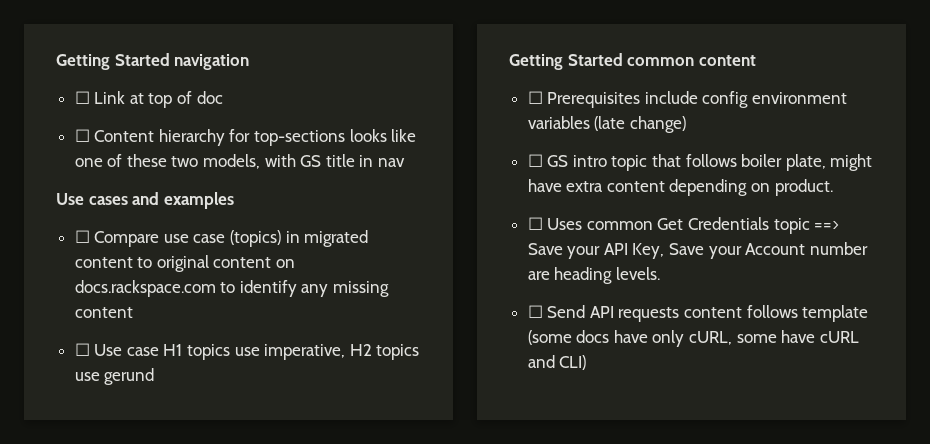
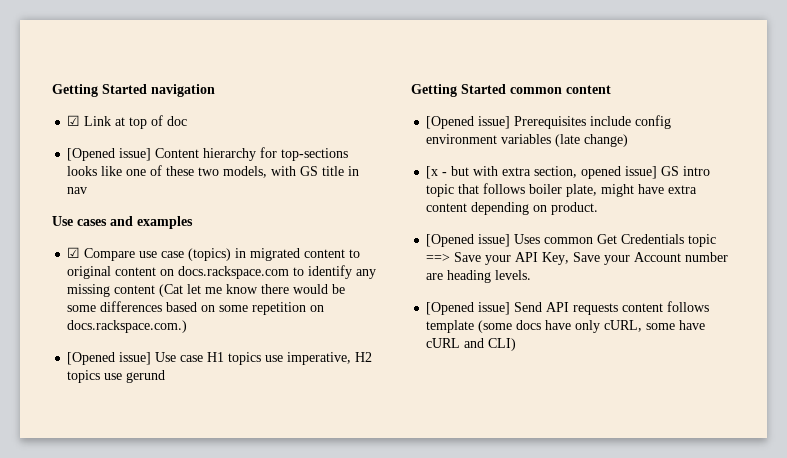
[74,91,90,104] ☐ -> [67,115,81,126] ☑
[74,129,90,142] ☐ -> [67,148,152,161] [Opened issue]
[74,230,90,243] ☐ -> [67,247,81,258] ☑
[74,343,90,356] // ☐ -> [159,284,346,297] [67,301,325,315] [67,320,188,333] [67,352,152,365] (Cat let me know there would be some differences based on some repetition on docs.rackspace.com.) // [Opened issue]
[527,91,543,104] ☐ -> [426,116,511,129] [Opened issue]
[527,154,543,167] ☐ -> [426,166,658,179] [x - but with extra section, opened issue]
[527,217,543,230] ☐ -> [426,234,511,247] [Opened issue]
[527,305,543,318] ☐ -> [426,302,511,315] [Opened issue]

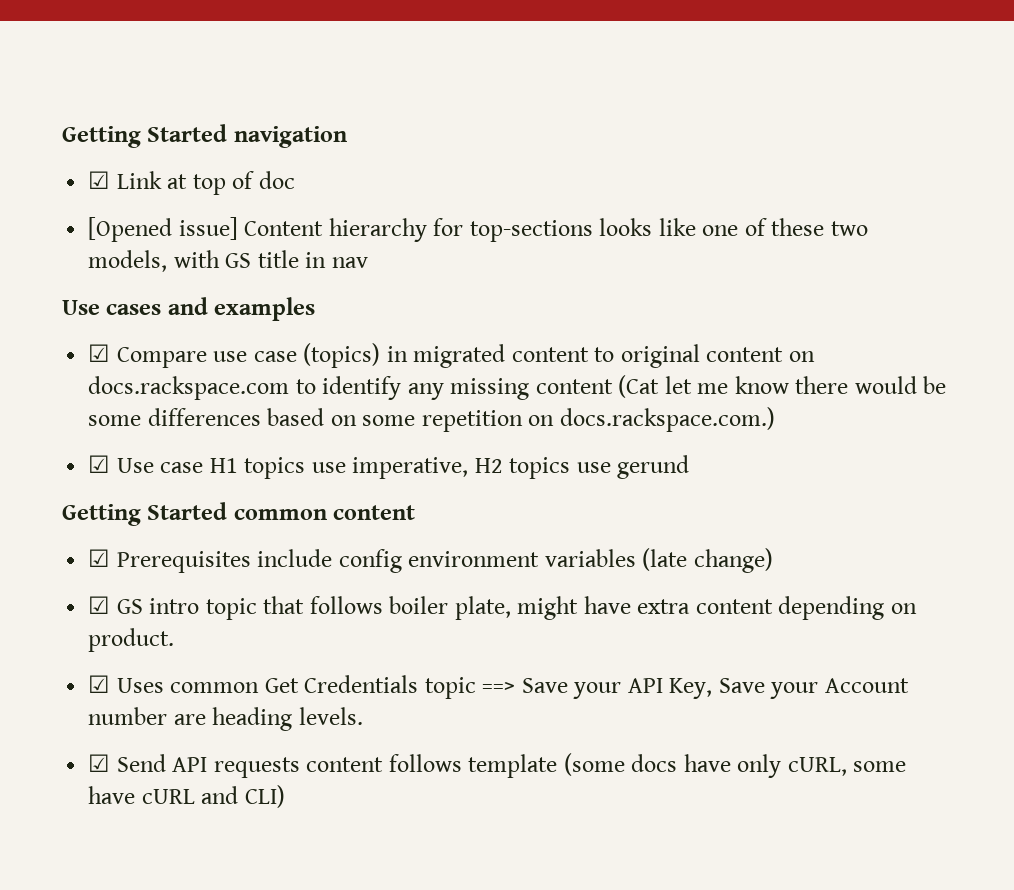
[67,352,152,365] [Opened issue] -> [88,455,111,473] ☑
[426,116,511,129] [Opened issue] -> [88,549,111,567] ☑
[426,166,658,179] [x - but with extra section, opened issue] -> [88,596,111,614] ☑
[426,234,511,247] [Opened issue] -> [88,675,111,693] ☑
[426,302,511,315] [Opened issue] -> [88,754,111,772] ☑

